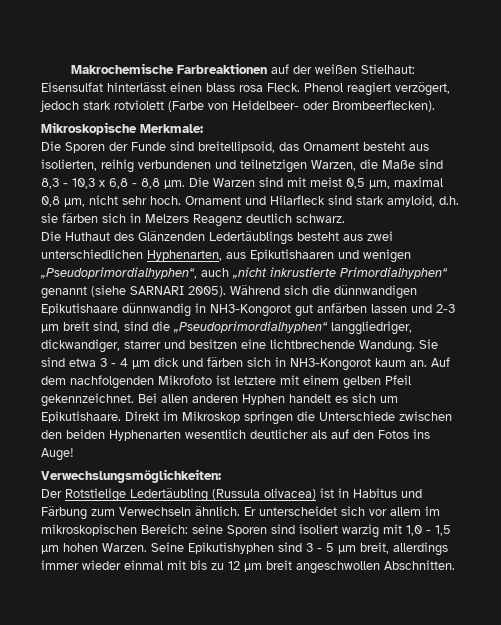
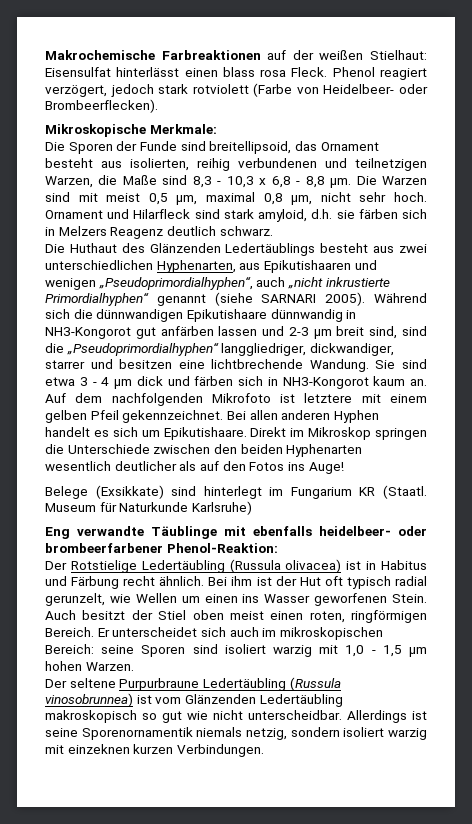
[41,469,221,483] Verwechslungsmöglichkeiten: -> [45,485,427,499] [45,501,252,515] [45,526,427,539] [45,543,278,553] Belege (Exsikkate) sind hinterlegt im Fungarium KR (Staatl. Museum für Naturkunde Karlsruhe) // Eng verwandte Täublinge mit ebenfalls heidelbeer- oder brombeerfarbener Phenol-Reaktion:
[91,506,240,516] zum Verwechseln ähnlich. -> [123,576,427,589] [45,593,427,606] [45,610,427,623] [45,627,94,637] recht ähnlich. Bei ihm ist der Hut oft typisch radial gerunzelt, wie Wellen um einen ins Wasser geworfenen Stein. Auch besitzt der Stiel oben meist einen roten, ringförmigen Bereich.
[369,507,421,516] vor allem -> [229,627,259,637] auch
[151,542,448,556] [41,560,455,574] Seine Epikutishyphen sind 3 - 5 µm breit, allerdings immer wieder einmal mit bis zu 12 µm breit angeschwollen Abschnitten. -> [45,677,341,691] [45,693,343,707] [45,710,427,723] [45,727,427,740] [45,744,264,757] // Der seltene Purpurbraune Ledertäubling (Russula vinosobrunnea) ist vom Glänzenden Ledertäubling makroskopisch so gut wie nicht unterscheidbar. Allerdings ist seine Sporenornamentik niemals netzig, sondern isoliert warzig mit einzeknen kurzen Verbindungen.

